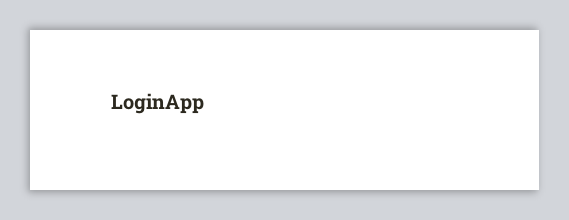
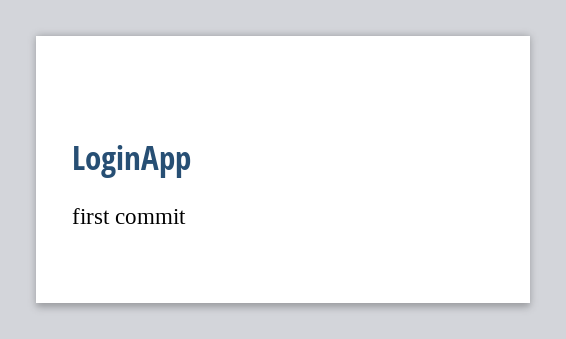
(204, 103) none -> [72,208,187,224] // first commit

